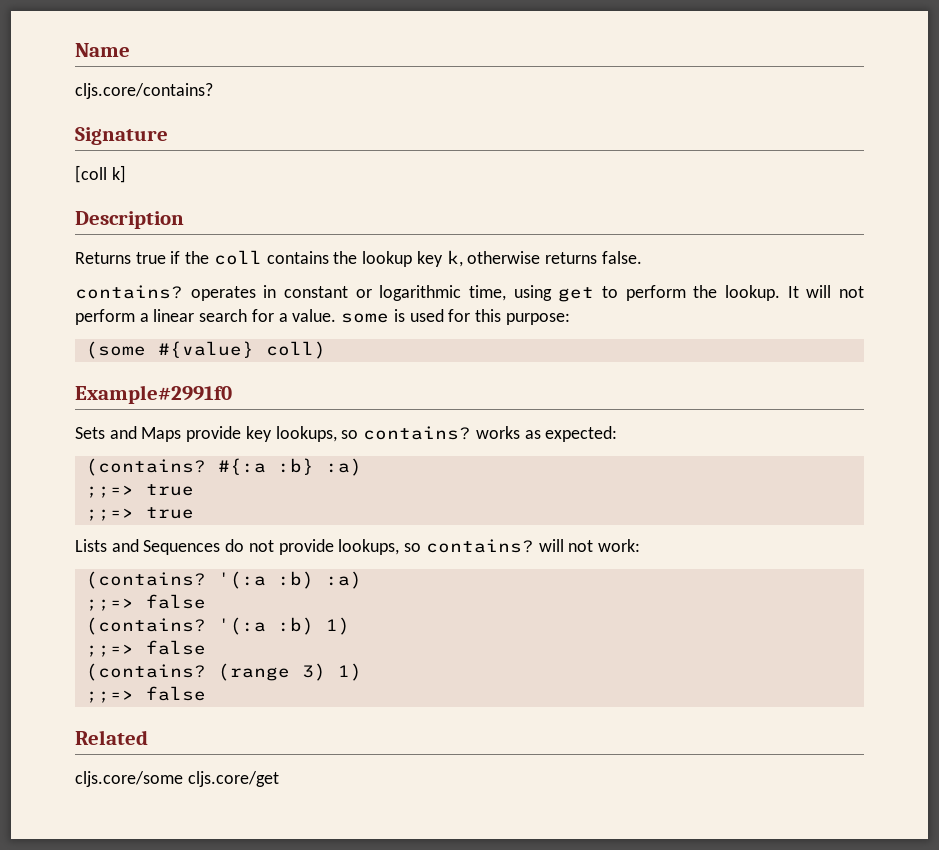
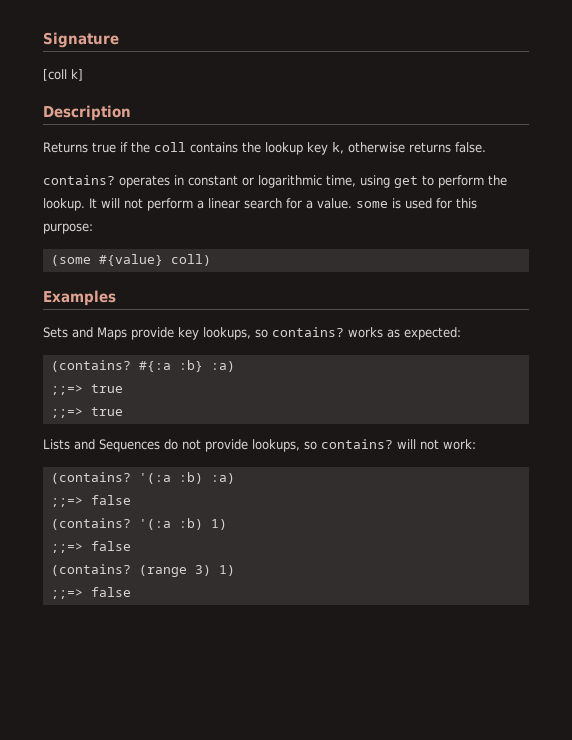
[75,43,130,57] [75,83,213,99] Name // cljs.core/contains? // -> (43, 40) none
[75,385,232,404] Example#2991f0 -> [43,290,116,306] Examples
[75,730,148,745] [75,771,279,787] // Related // cljs.core/some cljs.core/get -> (131, 592) none

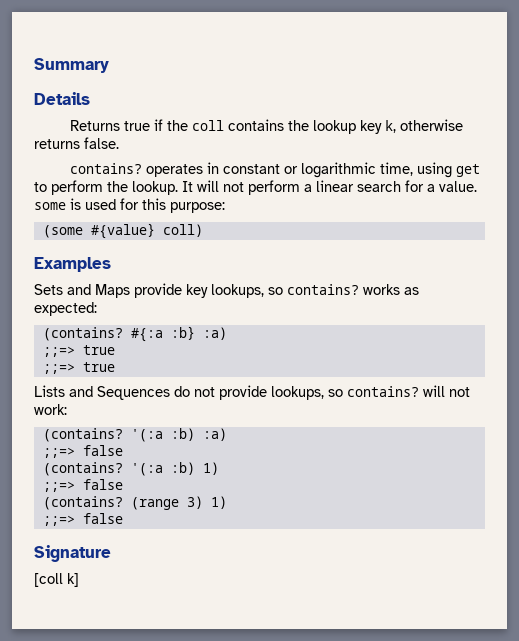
[43,32,119,48] [43,69,83,81] [43,105,131,121] Signature // [coll k] // Description -> [34,58,109,73] [34,92,90,105] Summary // Details
(131, 592) none -> [34,545,111,562] [34,573,79,587] // Signature // [coll k]

